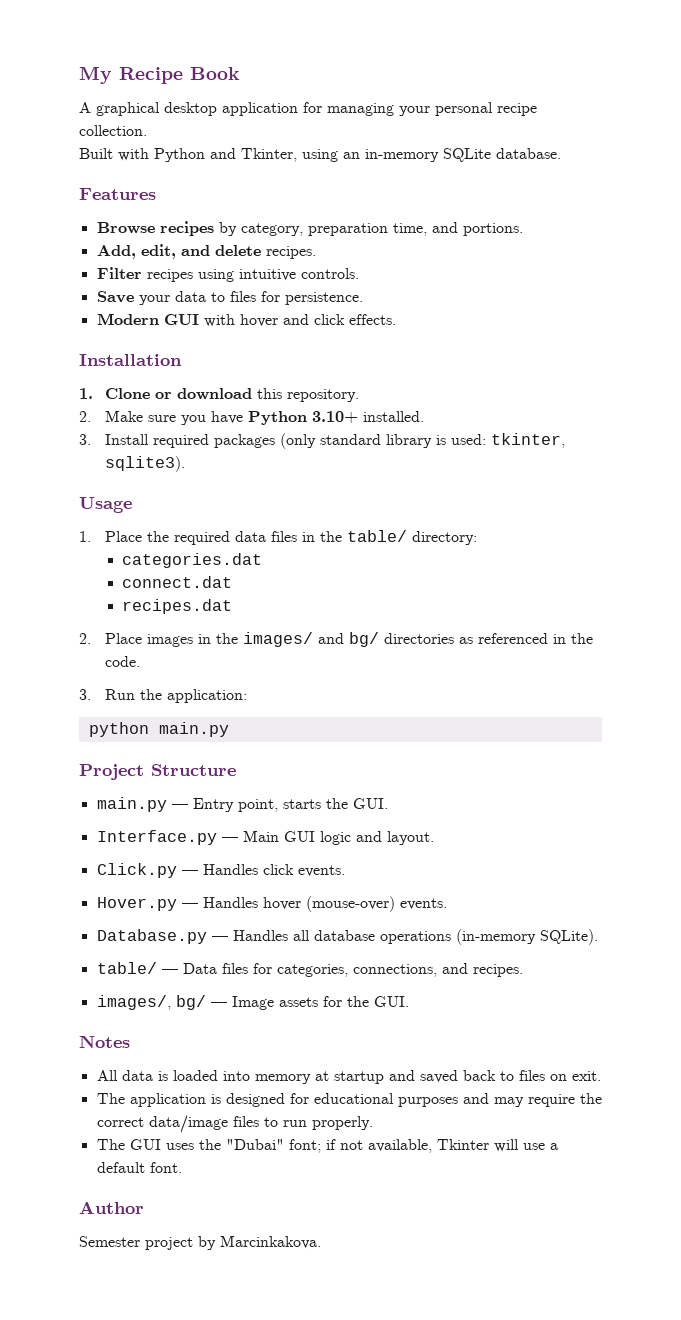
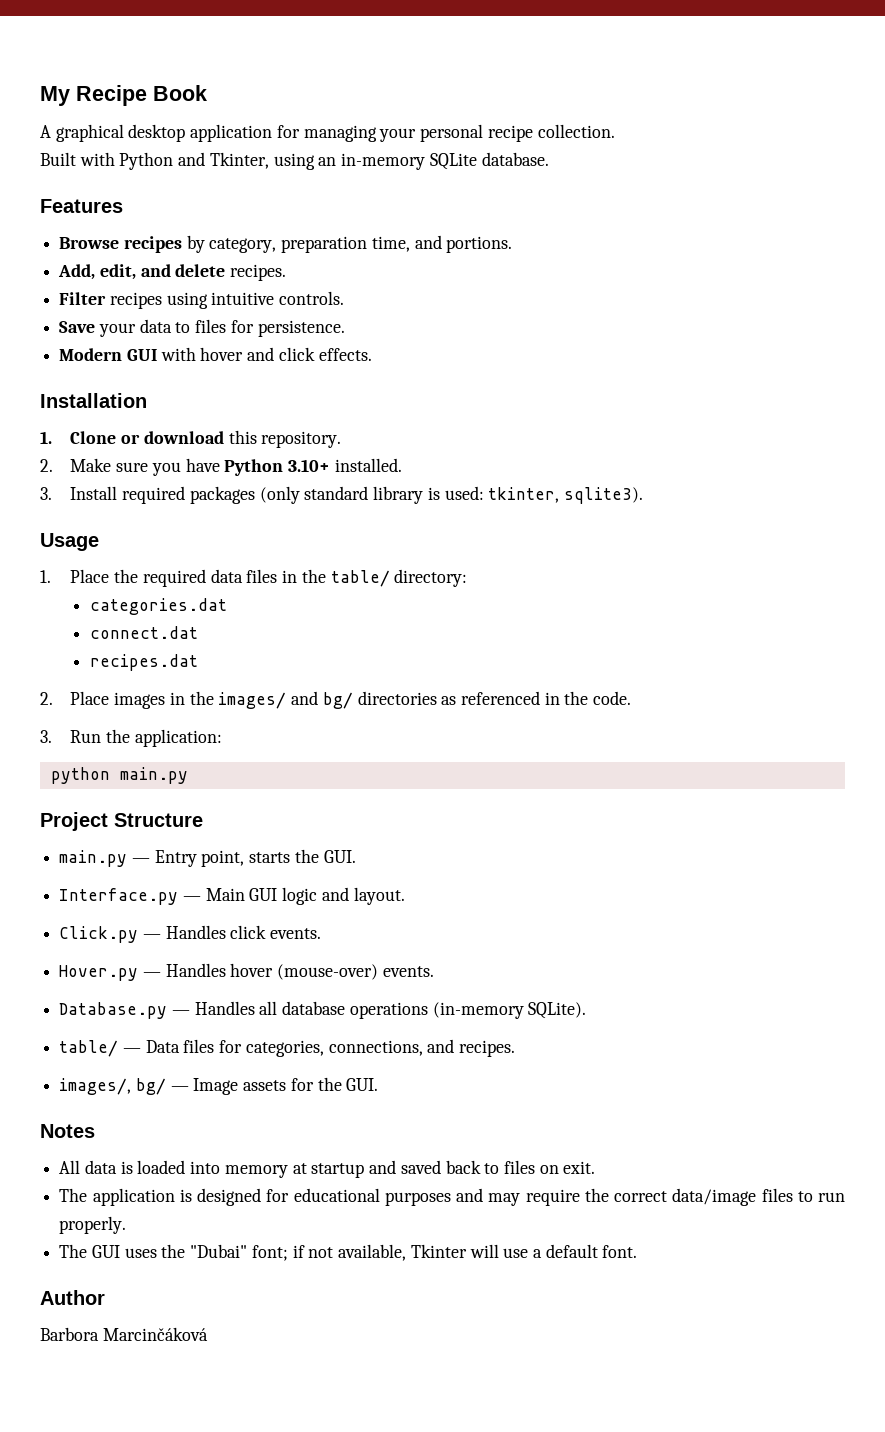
[79,1235,321,1250] Semester project by Marcinkakova. -> [40,1327,208,1341] Barbora Marcinčáková

